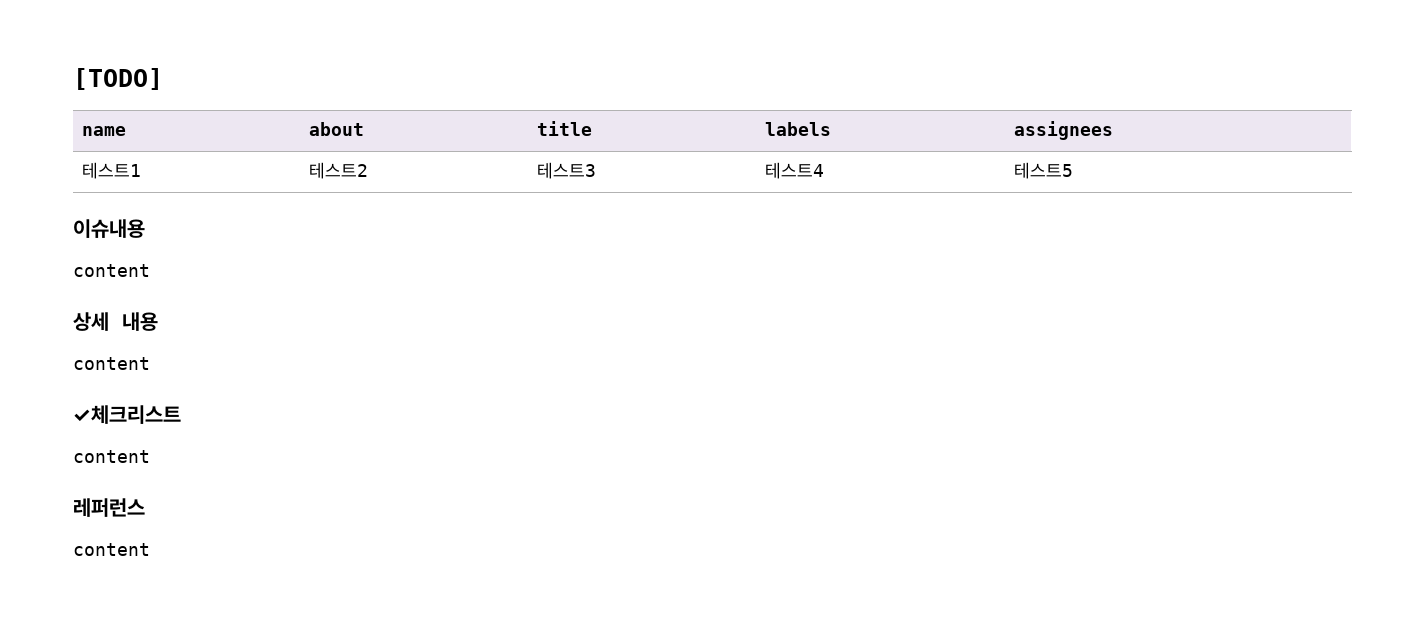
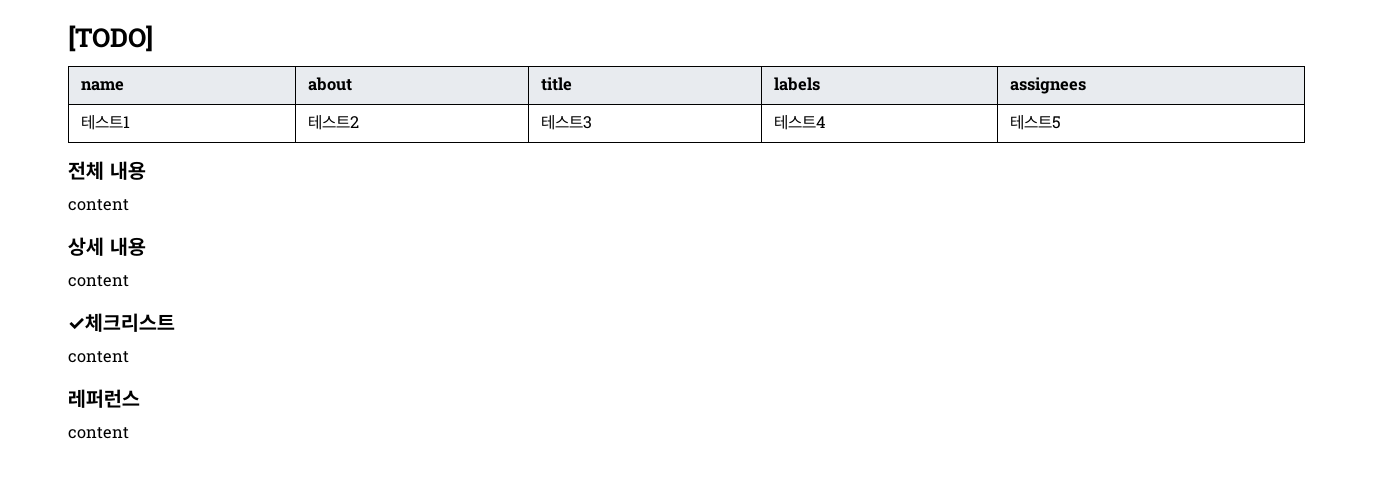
[73,219,145,238] 이슈내용 -> [68,161,146,180] 전체 내용

